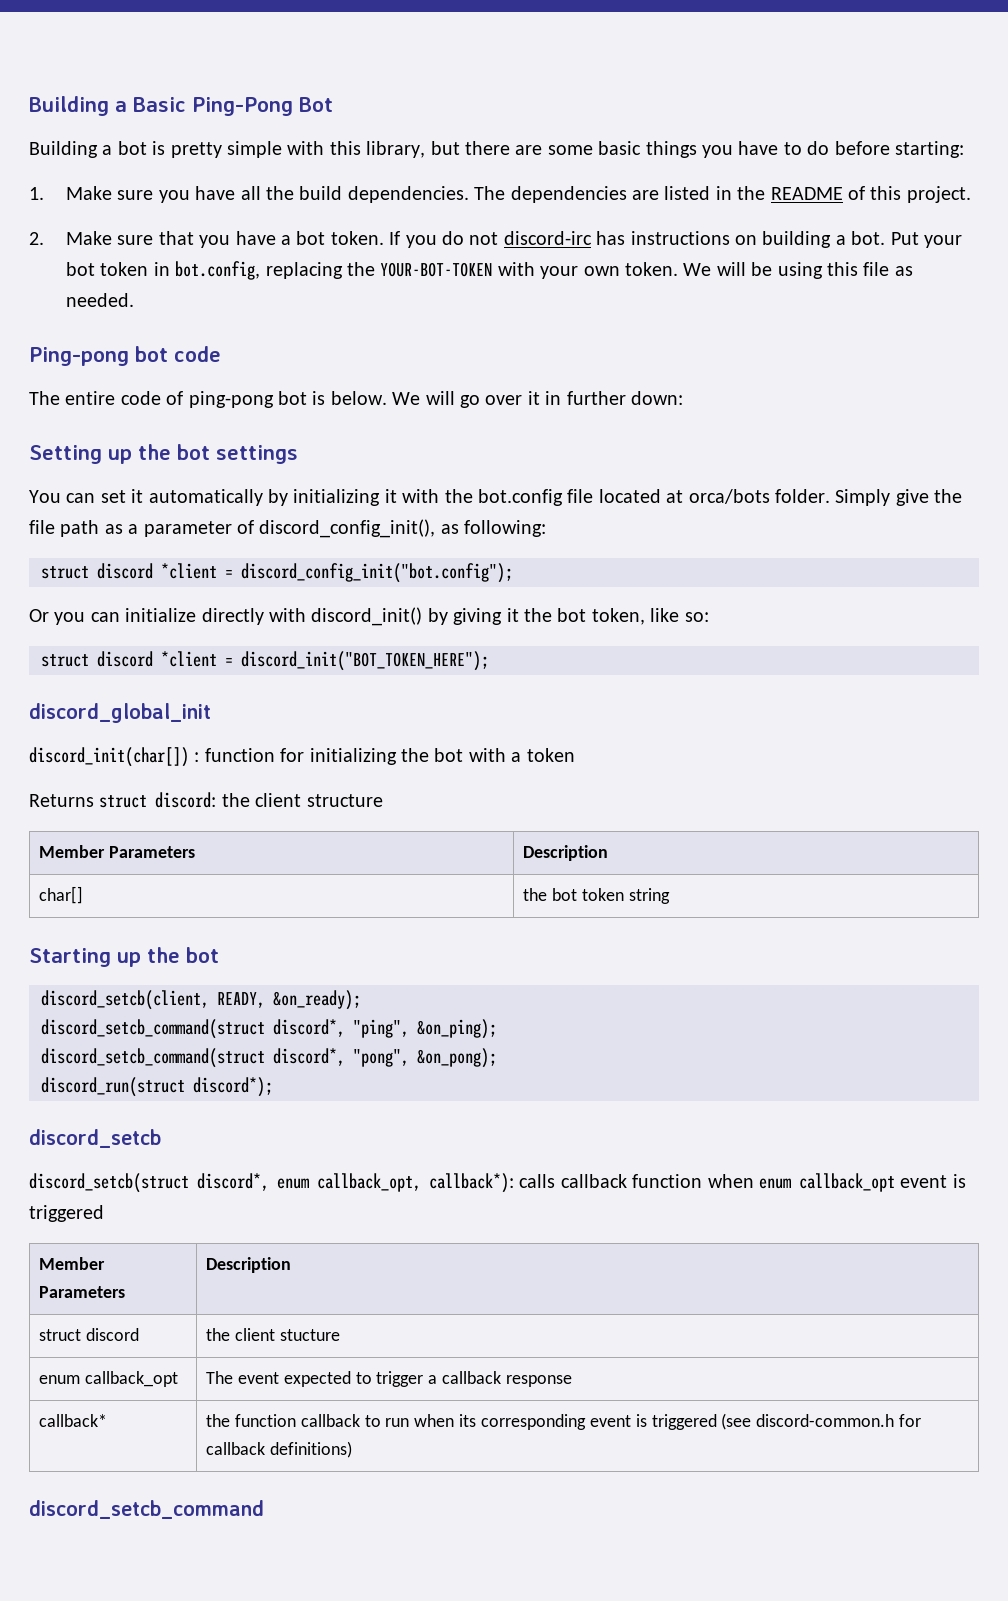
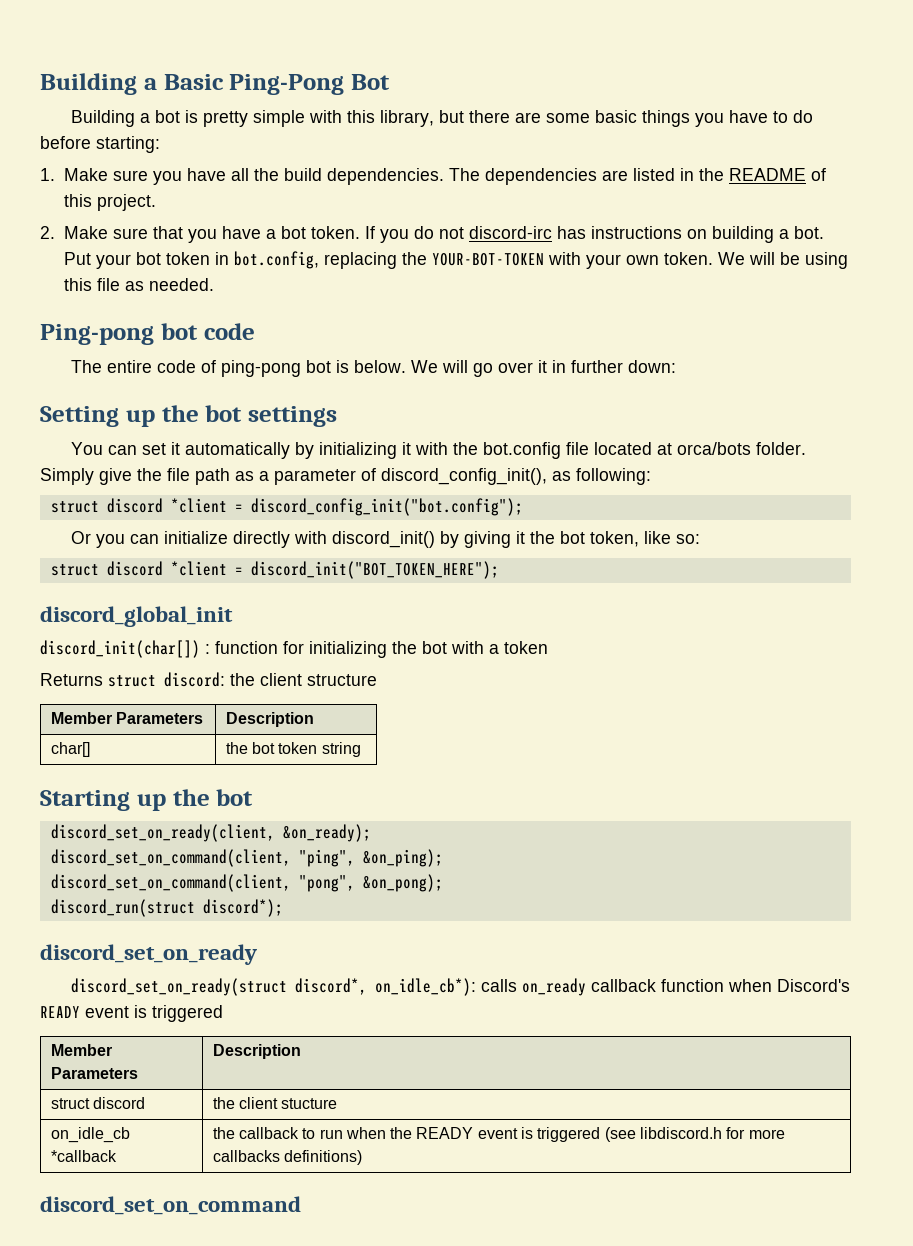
[41,990,265,1010] discord_setcb(client, READY, -> [50,824,275,842] discord_set_on_ready(client,
[41,1019,345,1039] discord_setcb_command(struct discord*, -> [50,849,291,867] discord_set_on_command(client,
[41,1048,345,1068] discord_setcb_command(struct discord*, -> [50,874,291,892] discord_set_on_command(client,
[29,1129,161,1148] [29,1173,556,1193] discord_setcb // discord_setcb(struct discord*, enum callback_opt, callback*): calls -> [40,944,257,965] [70,978,586,996] discord_set_on_ready // discord_set_on_ready(struct discord*, on_idle_cb*): calls on_ready
[758,1173,895,1192] enum callback_opt -> [776,979,850,992] [40,1006,80,1018] Discord's READY
[38,1371,178,1387] [205,1371,572,1387] [38,1414,107,1427] [205,1414,296,1427] enum callback_opt | The event expected to trigger a callback response // callback* | the function -> [50,1127,130,1143] [50,1150,117,1162] [212,1127,235,1139] on_idle_cb *callback | the
[459,1414,586,1430] its corresponding -> [390,1127,474,1139] the READY
[756,1414,922,1427] [205,1442,265,1455] discord-common.h for callback -> [640,1127,785,1139] [212,1150,280,1162] libdiscord.h for more callbacks
[29,1500,264,1519] discord_setcb_command -> [40,1196,301,1215] discord_set_on_command

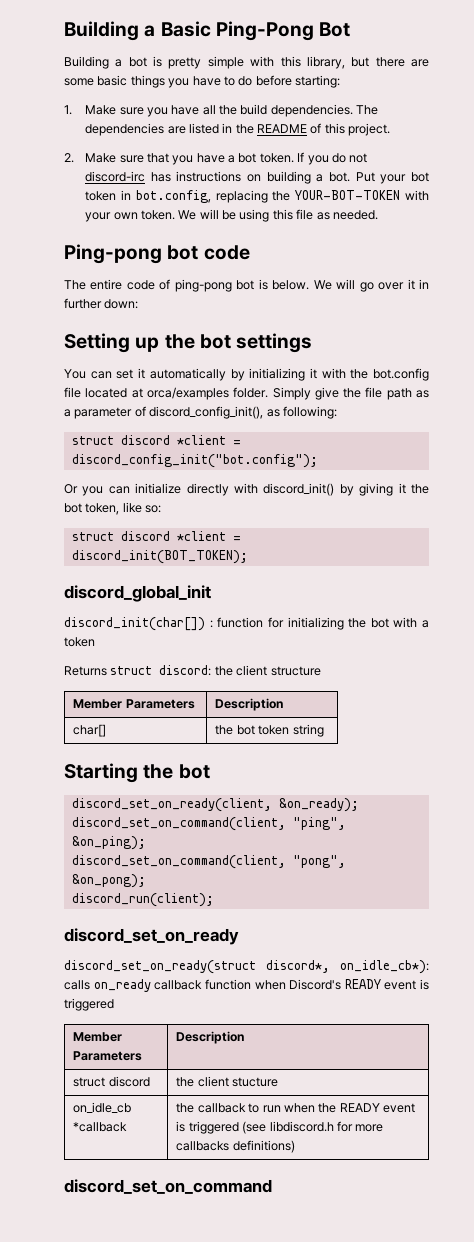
[676,442,751,455] orca/bots -> [146,387,229,400] orca/examples
[250,561,499,579] discord_init("BOT_TOKEN_HERE"); -> [71,550,248,564] discord_init(BOT_TOKEN);
[136,794,166,811] up -> (138, 773) none
[50,899,283,917] discord_run(struct discord*); -> [71,893,214,907] discord_run(client);

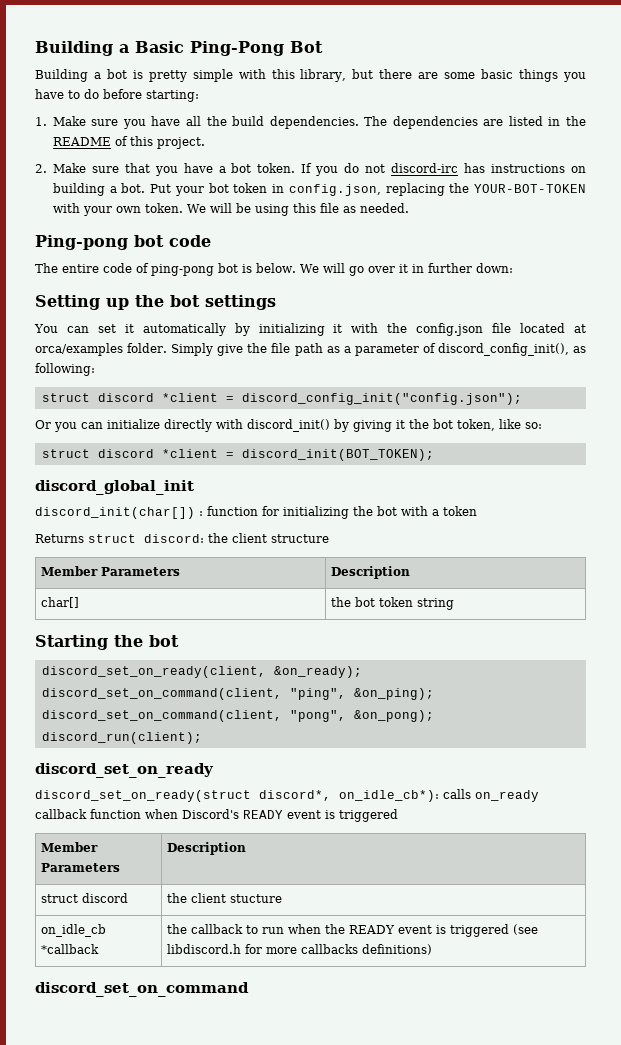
[135,190,211,203] bot.config, -> [288,184,381,196] config.json,
[372,368,429,381] bot.config -> [416,323,484,336] config.json
[71,454,318,468] discord_config_init("bot.config"); -> [241,393,522,405] discord_config_init("config.json");

